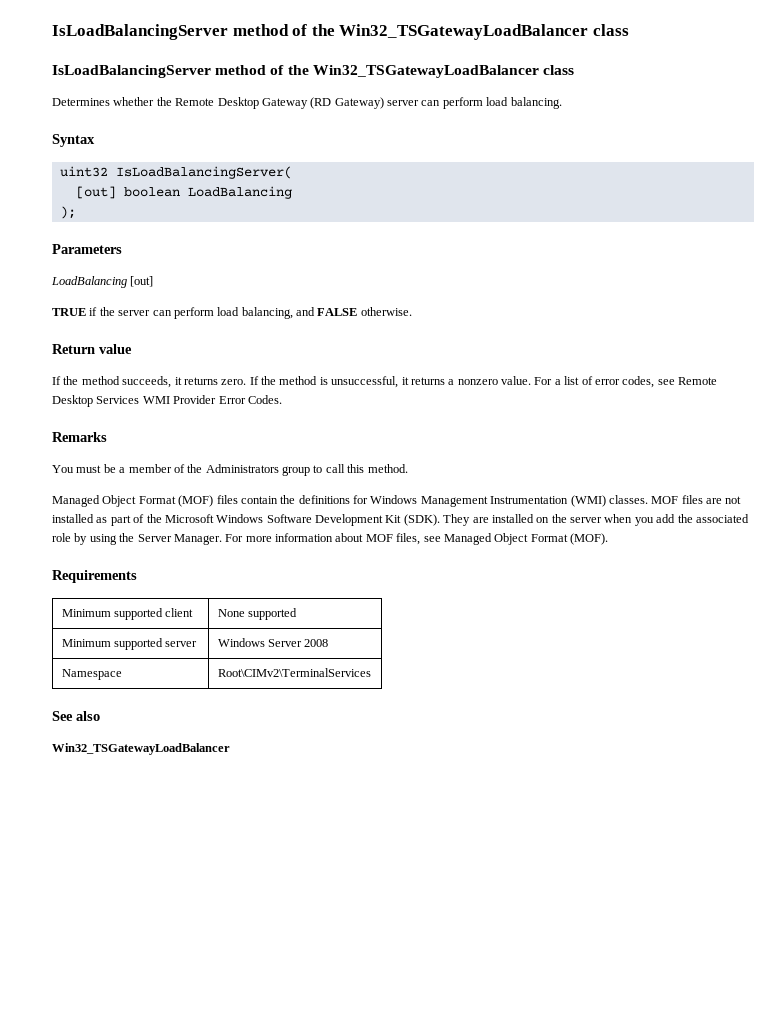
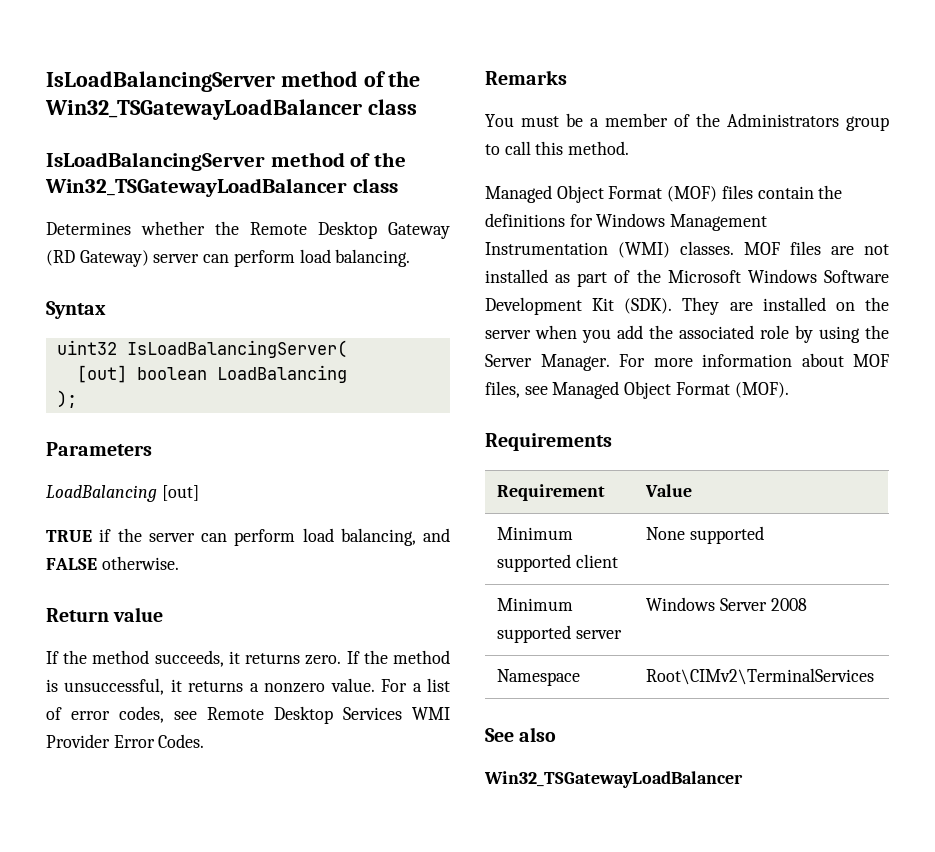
(137, 576) none -> [497,484,606,501] [645,484,693,497] // Requirement | Value

